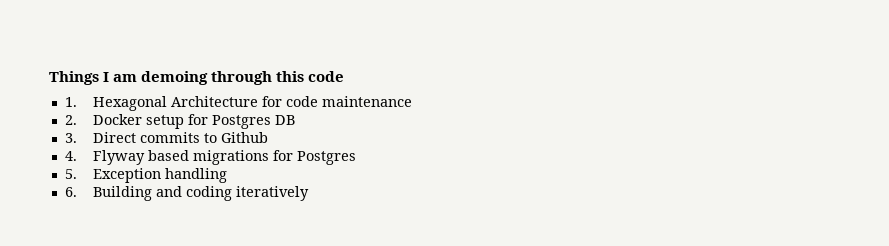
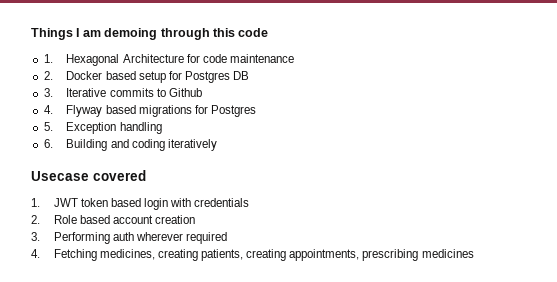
(142, 119) none -> [105,71,136,80] based
[92,132,136,143] Direct -> [66,88,107,97] Iterative
(309, 193) none -> [31,170,146,181] [31,198,250,210] [31,215,196,224] [31,232,228,244] [31,249,474,261] // Usecase covered // 1. JWT token based login with credentials // 2. Role based account creation // 3. Performing auth wherever required // 4. Fetching medicines, creating patients, creating appointments, prescribing medicines

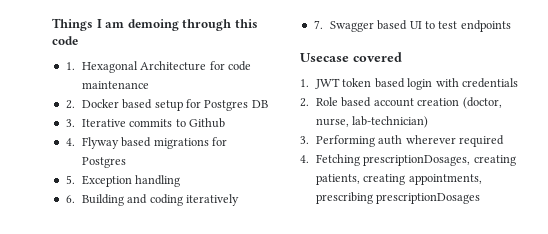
(217, 145) none -> [313,20,511,32] // 7. Swagger based UI to test endpoints
(196, 219) none -> [462,97,502,109] [316,116,429,128] (doctor, nurse, lab-technician)
[99,249,155,260] medicines, -> [363,155,471,166] prescriptionDosages,
[421,249,474,258] medicines -> [376,193,481,204] prescriptionDosages

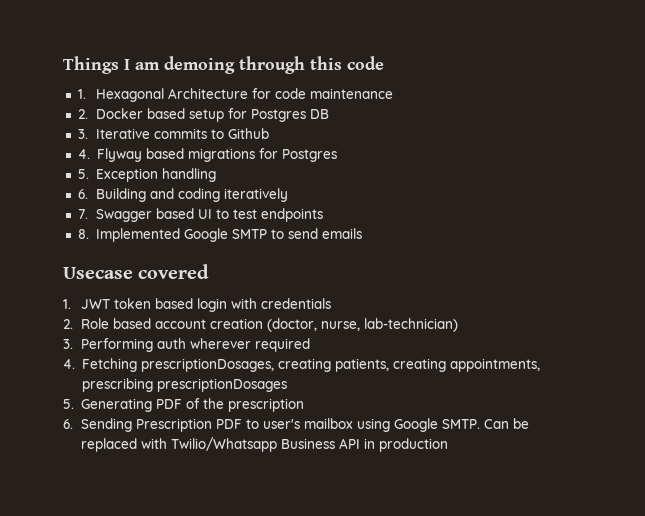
(511, 26) none -> [77,228,363,242] // 8. Implemented Google SMTP to send emails
(481, 198) none -> [63,398,305,412] [63,418,530,432] [81,437,449,452] // 5. Generating PDF of the prescription // 6. Sending Prescription PDF to user's mailbox using Google SMTP. Can be replaced with Twilio/Whatsapp Business API in production

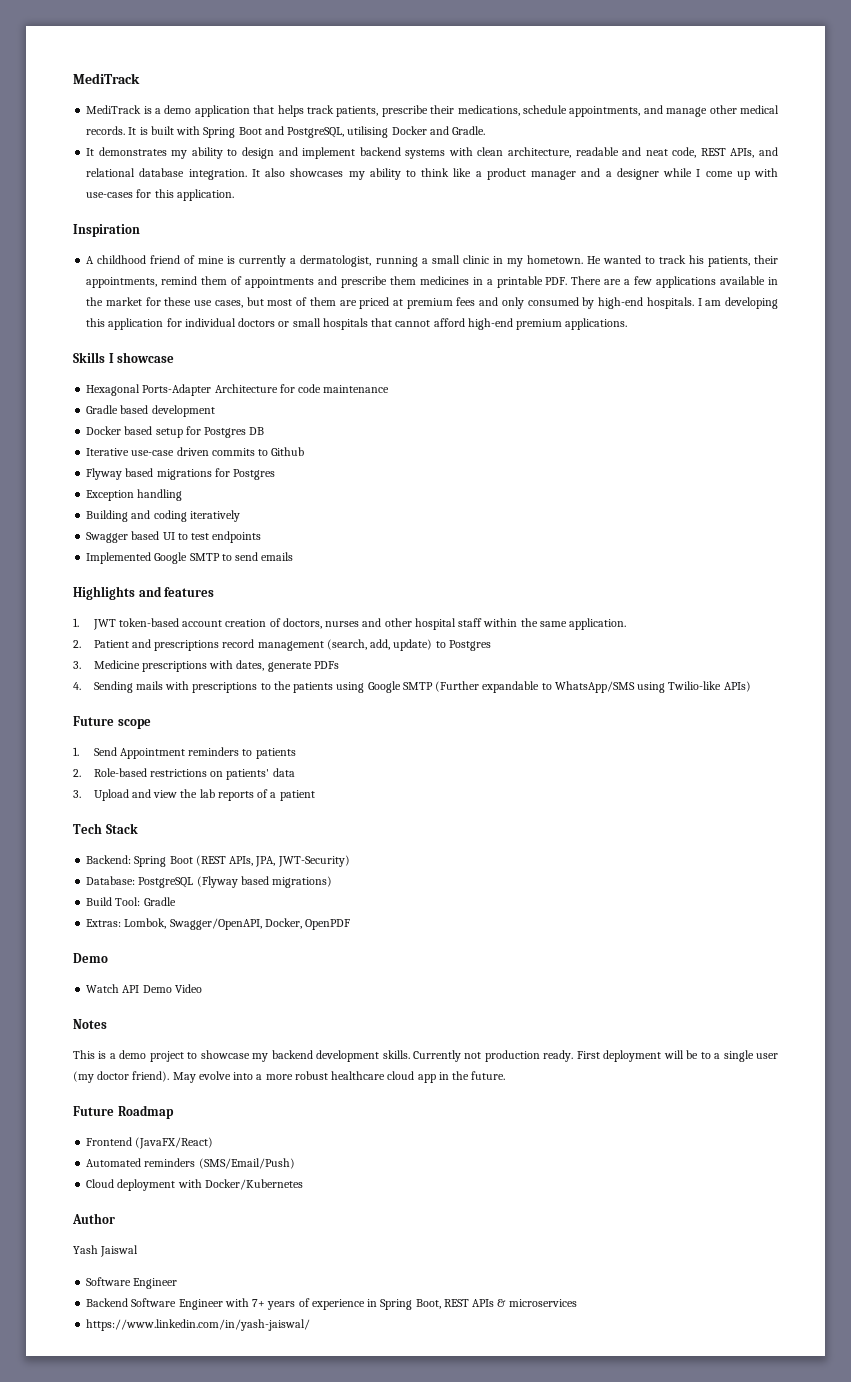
[63,56,384,74] [77,88,165,102] Things I am demoing through this code // 1. Hexagonal -> [73,73,140,84] [86,105,779,117] [86,126,486,138] [86,147,778,159] [86,168,778,180] [86,189,234,201] [73,224,140,237] [86,255,778,267] [86,276,778,288] [86,297,778,309] [86,318,628,330] [73,352,175,363] [86,384,212,396] MediTrack // MediTrack is a demo application that helps track patients, prescribe their medications, schedule appointments, and manage other medical records. It is built with Spring Boot and PostgreSQL, utilising Docker and Gradle. // It demonstrates my ability to design and implement backend systems with clean architecture, readable and neat code, REST APIs, and relational database integration. It also showcases my ability to think like a product manager and a designer while I come up with use-cases for this application. // Inspiration // A childhood friend of mine is currently a dermatologist, running a small clinic in my hometown. He wanted to track his patients, their appointments, remind them of appointments and prescribe them medicines in a printable PDF. There are a few applications available in the market for these use cases, but most of them are priced at premium fees and only consumed by high-end hospitals. I am developing this application for individual doctors or small hospitals that cannot afford high-end premium applications. // Skills I showcase // Hexagonal Ports-Adapter
[77,109,88,119] 2. -> [86,405,215,417] Gradle based development //
[77,128,151,139] 3. Iterative -> [86,447,209,456] Iterative use-case driven
[77,149,90,159] 4. -> (305, 451) none
[77,169,89,179] 5. -> (276, 474) none
[77,189,88,199] 6. -> (183, 495) none
[77,209,88,219] 7. -> (240, 516) none
[77,229,89,239] 8. -> (262, 537) none
[63,264,210,279] Usecase covered -> [73,586,215,600] Highlights and features
[114,298,332,312] [63,318,459,332] [63,338,311,352] [63,358,540,372] [81,378,287,392] [63,398,305,412] [63,418,530,432] [81,437,449,452] token based login with credentials // 2. Role based account creation (doctor, nurse, lab-technician) // 3. Performing auth wherever required // 4. Fetching prescriptionDosages, creating patients, creating appointments, prescribing prescriptionDosages // 5. Generating PDF of the prescription // 6. Sending Prescription PDF to user's mailbox using Google SMTP. Can be replaced with Twilio/Whatsapp Business API in production -> [118,618,627,630] [73,639,491,651] [73,660,339,672] [73,681,751,693] [73,716,151,729] [73,747,296,759] [73,768,295,780] [73,789,315,801] [73,823,138,834] [86,855,350,867] [86,876,333,888] [86,897,176,906] [86,918,351,930] [73,953,108,963] [86,984,202,993] [73,1019,107,1029] [73,1050,779,1062] [73,1071,506,1083] [73,1105,174,1119] [86,1137,214,1149] [86,1158,295,1169] [86,1179,303,1191] [72,1213,115,1224] [73,1245,139,1257] [86,1277,178,1289] [86,1298,577,1310] [86,1319,311,1331] token-based account creation of doctors, nurses and other hospital staff within the same application. // 2. Patient and prescriptions record management (search, add, update) to Postgres // 3. Medicine prescriptions with dates, generate PDFs // 4. Sending mails with prescriptions to the patients using Google SMTP (Further expandable to WhatsApp/SMS using Twilio-like APIs) // Future scope // 1. Send Appointment reminders to patients // 2. Role-based restrictions on patients' data // 3. Upload and view the lab reports of a patient // Tech Stack // Backend: Spring Boot (REST APIs, JPA, JWT-Security) // Database: PostgreSQL (Flyway based migrations) // Build Tool: Gradle // Extras: Lombok, Swagger/OpenAPI, Docker, OpenPDF // Demo // Watch API Demo Video // Notes // This is a demo project to showcase my backend development skills. Currently not production ready. First deployment will be to a single user (my doctor friend). May evolve into a more robust healthcare cloud app in the future. // Future Roadmap // Frontend (JavaFX/React) // Automated reminders (SMS/Email/Push) // Cloud deployment with Docker/Kubernetes // Author // Yash Jaiswal // Software Engineer // Backend Software Engineer with 7+ years of experience in Spring Boot, REST APIs & microservices // https://www.linkedin.com/in/yash-jaiswal/

